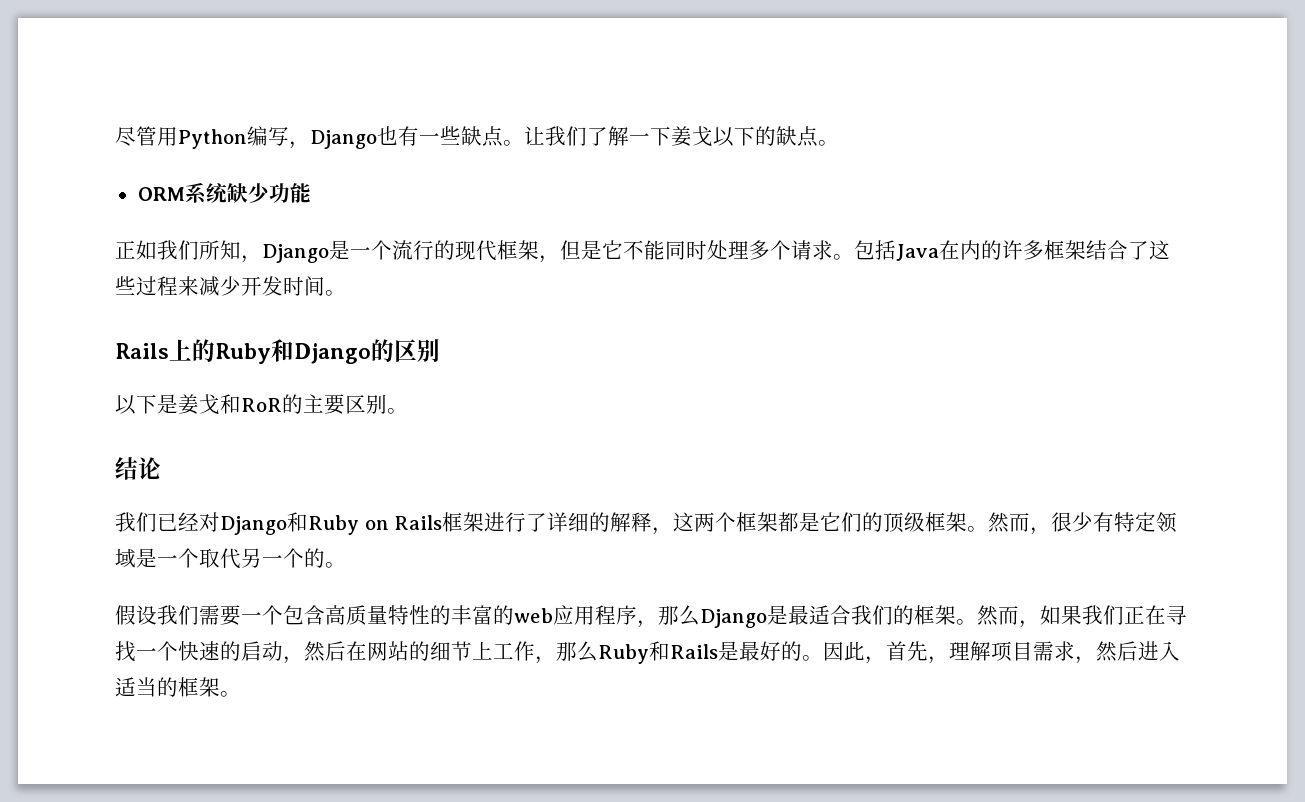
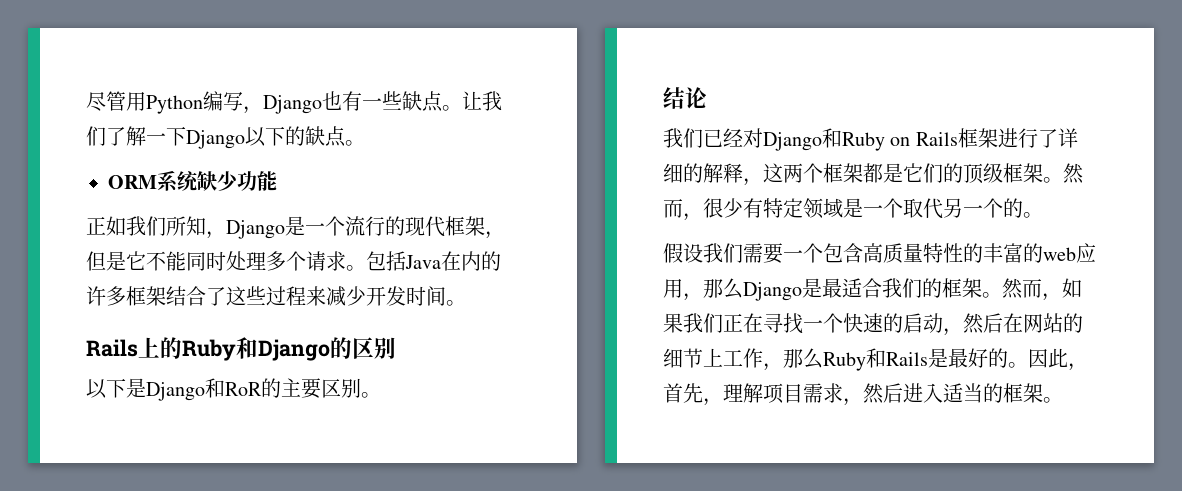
[671,126,713,147] 姜戈 -> [186,130,245,149] Django
[178,394,220,415] 姜戈 -> [146,382,205,401] Django
[595,605,637,625] 程序 -> (683, 288) none

